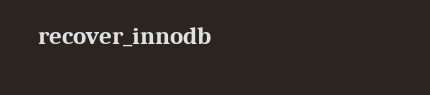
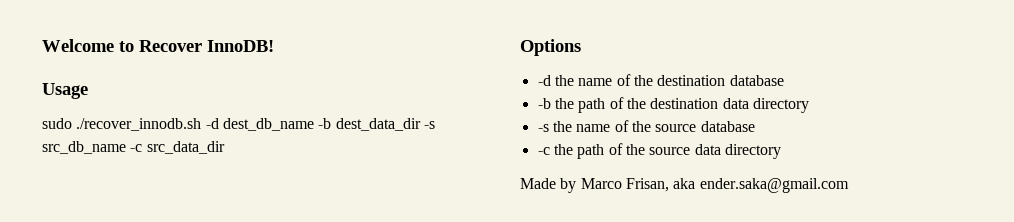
[38,27,211,47] recover_innodb -> [42,39,274,52] [42,83,88,99] [42,118,435,131] [42,141,225,154] [520,39,581,56] [537,74,784,86] [537,97,809,113] [537,120,755,132] [537,143,781,159] [520,178,849,193] Welcome to Recover InnoDB! // Usage // sudo ./recover_innodb.sh -d dest_db_name -b dest_data_dir -s src_db_name -c src_data_dir // Options // -d the name of the destination database // -b the path of the destination data directory // -s the name of the source database // -c the path of the source data directory // Made by Marco Frisan, aka ender.saka@gmail.com

